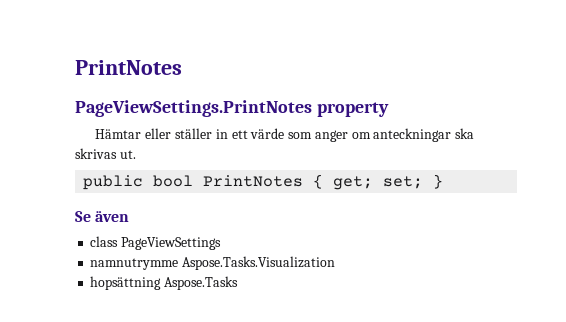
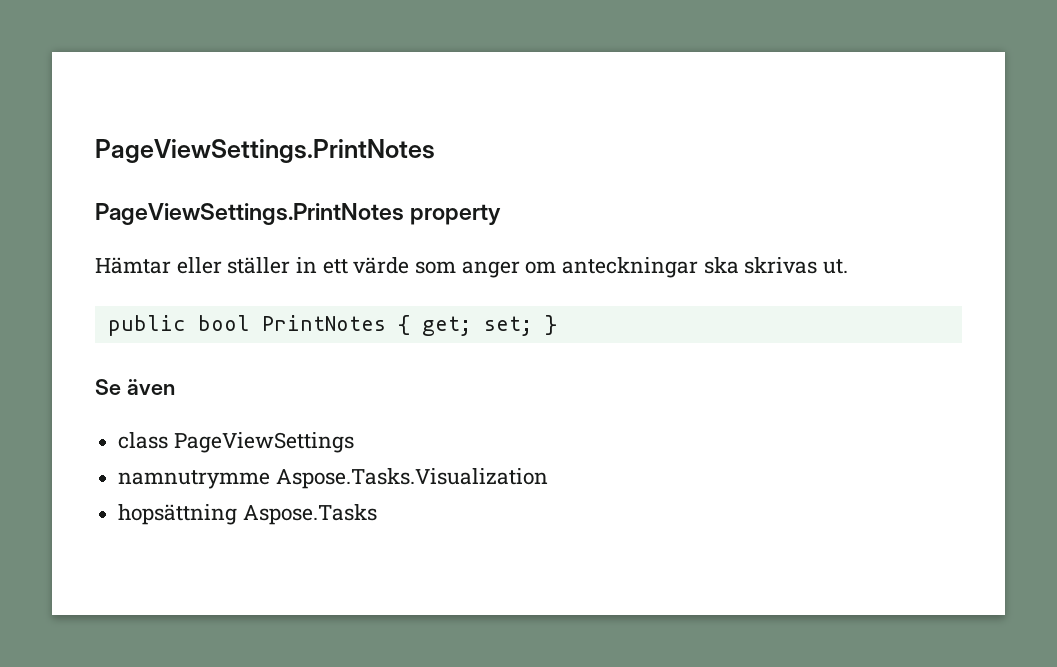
[75,60,182,75] PrintNotes -> [95,139,435,163] PageViewSettings.PrintNotes

